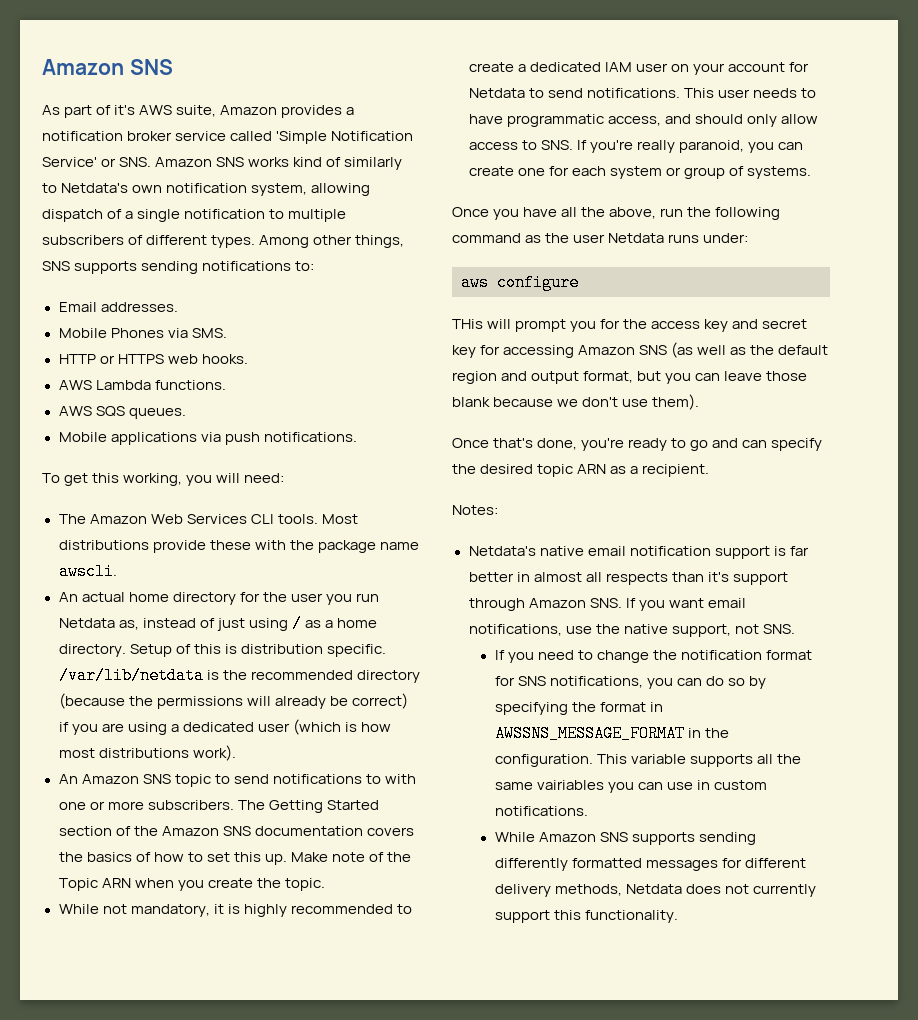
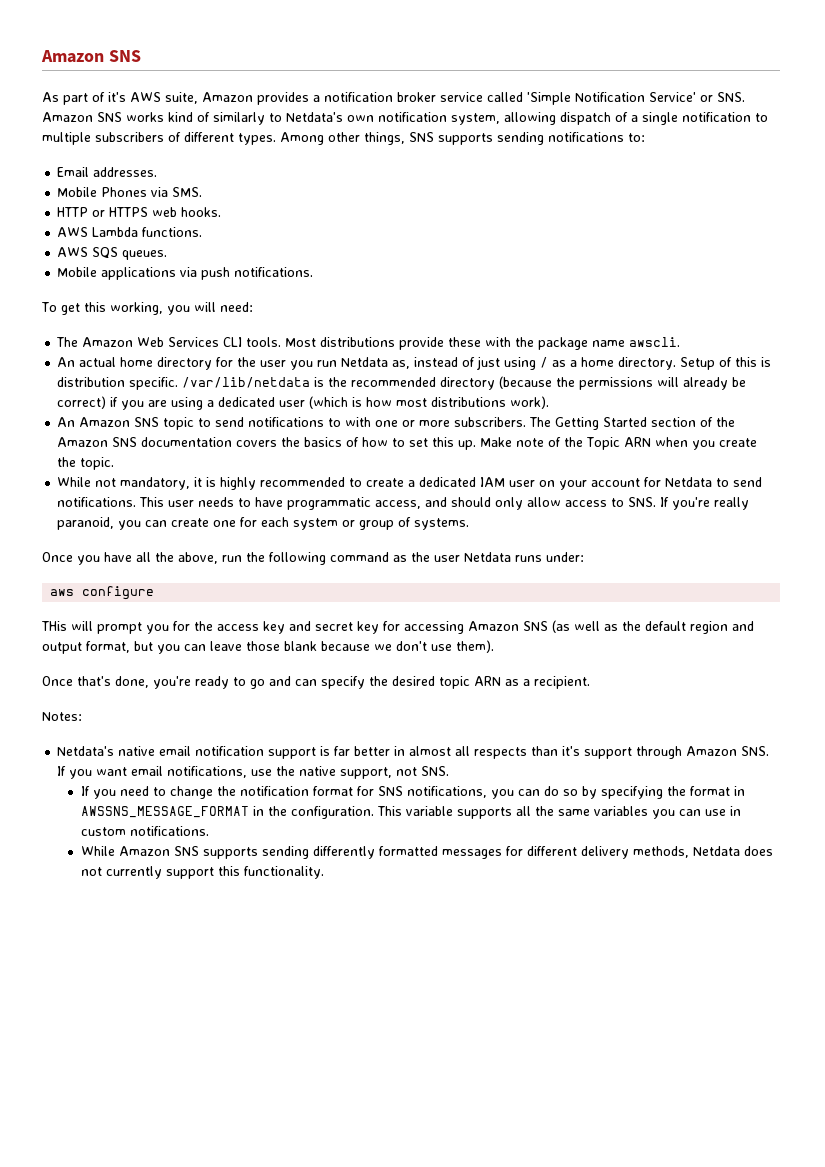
[536,780,604,790] vairiables -> [593,806,648,816] variables

